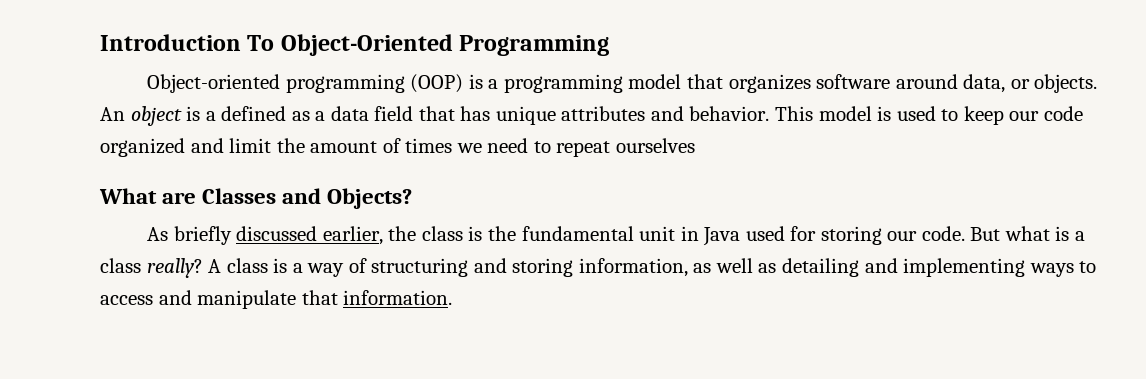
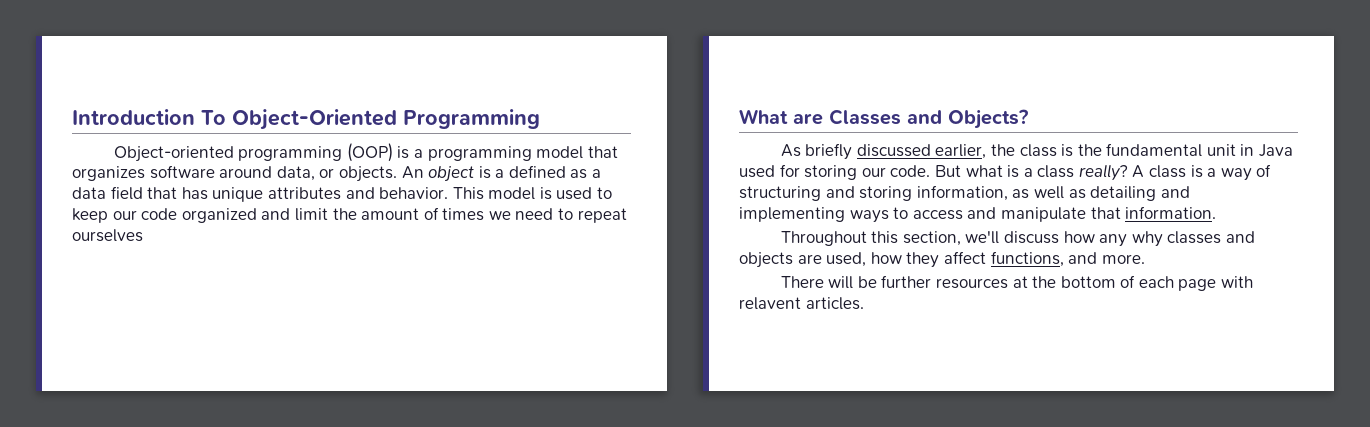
(453, 297) none -> [780,231,1255,247] [739,251,1145,268] [780,275,1254,291] [739,297,864,310] // Throughout this section, we'll discuss how any why classes and objects are used, how they affect functions, and more. // There will be further resources at the bottom of each page with relavent articles.

